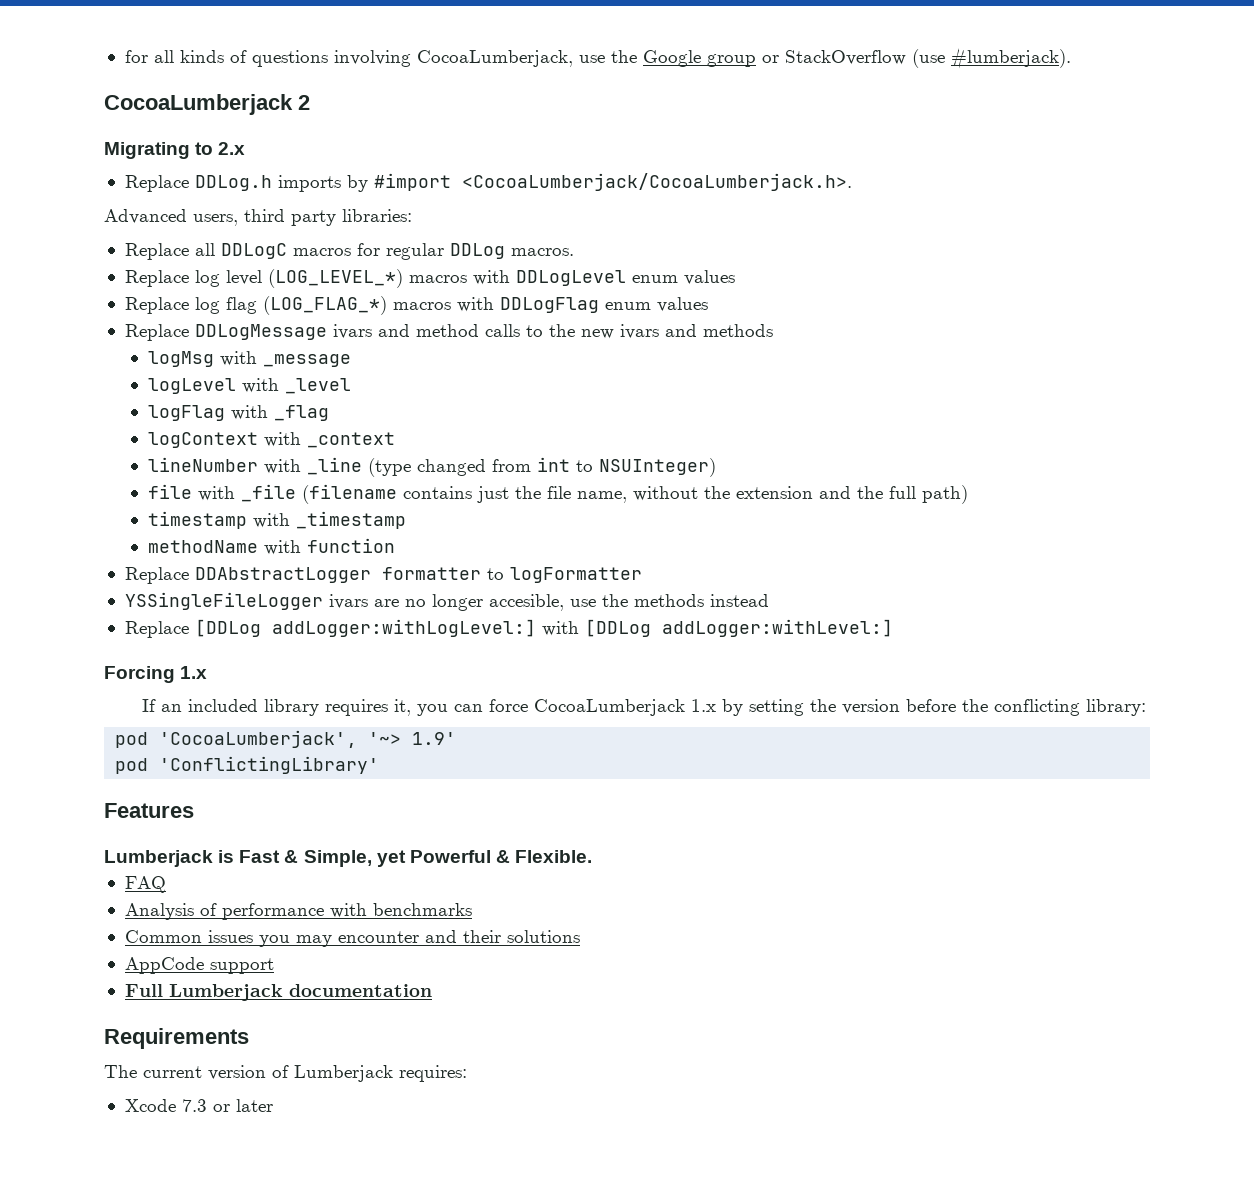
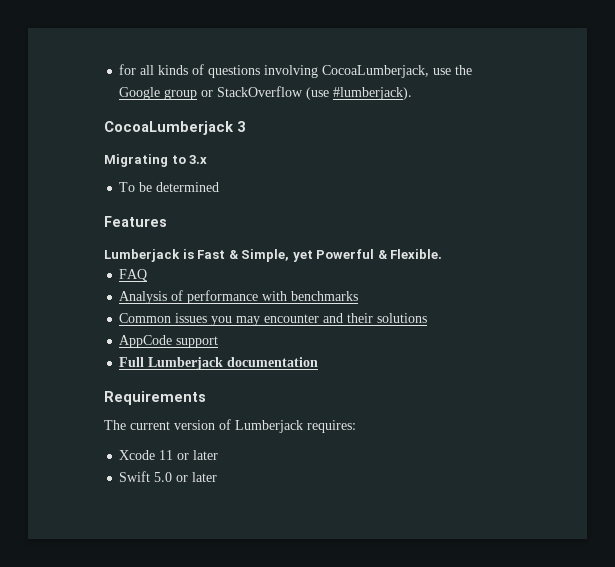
[298,95,310,110] 2 -> [237,121,245,132] 3
[218,142,246,155] [124,173,852,192] [104,209,412,226] [124,243,574,260] [124,269,735,288] [124,296,708,315] [124,324,773,341] [148,351,352,367] [148,378,352,394] [148,405,330,421] [148,432,396,448] [148,457,717,477] [148,484,969,504] [148,511,407,529] [148,538,396,555] [124,567,642,584] [124,592,769,611] [124,619,893,638] [104,666,208,683] [141,699,1146,716] [115,730,457,748] [115,756,380,774] 2.x // Replace DDLog.h imports by #import <CocoaLumberjack/CocoaLumberjack.h>. // Advanced users, third party libraries: // Replace all DDLogC macros for regular DDLog macros. // Replace log level (LOG_LEVEL_*) macros with DDLogLevel enum values // Replace log flag (LOG_FLAG_*) macros with DDLogFlag enum values // Replace DDLogMessage ivars and method calls to the new ivars and methods // logMsg with _message // logLevel with _level // logFlag with _flag // logContext with _context // lineNumber with _line (type changed from int to NSUInteger) // file with _file (filename contains just the file name, without the extension and the full path) // timestamp with _timestamp // methodName with function // Replace DDAbstractLogger formatter to logFormatter // YSSingleFileLogger ivars are no longer accesible, use the methods instead // Replace [DDLog addLogger:withLogLevel:] with [DDLog addLogger:withLevel:] // Forcing 1.x // If an included library requires it, you can force CocoaLumberjack 1.x by setting the version before the conflicting library: // pod 'CocoaLumberjack', '~> 1.9' // pod 'ConflictingLibrary' -> [189,155,208,164] [119,182,220,192] 3.x // To be determined
[181,1099,273,1112] 7.3 or later -> [159,450,219,460] [119,471,218,482] 11 or later // Swift 5.0 or later

